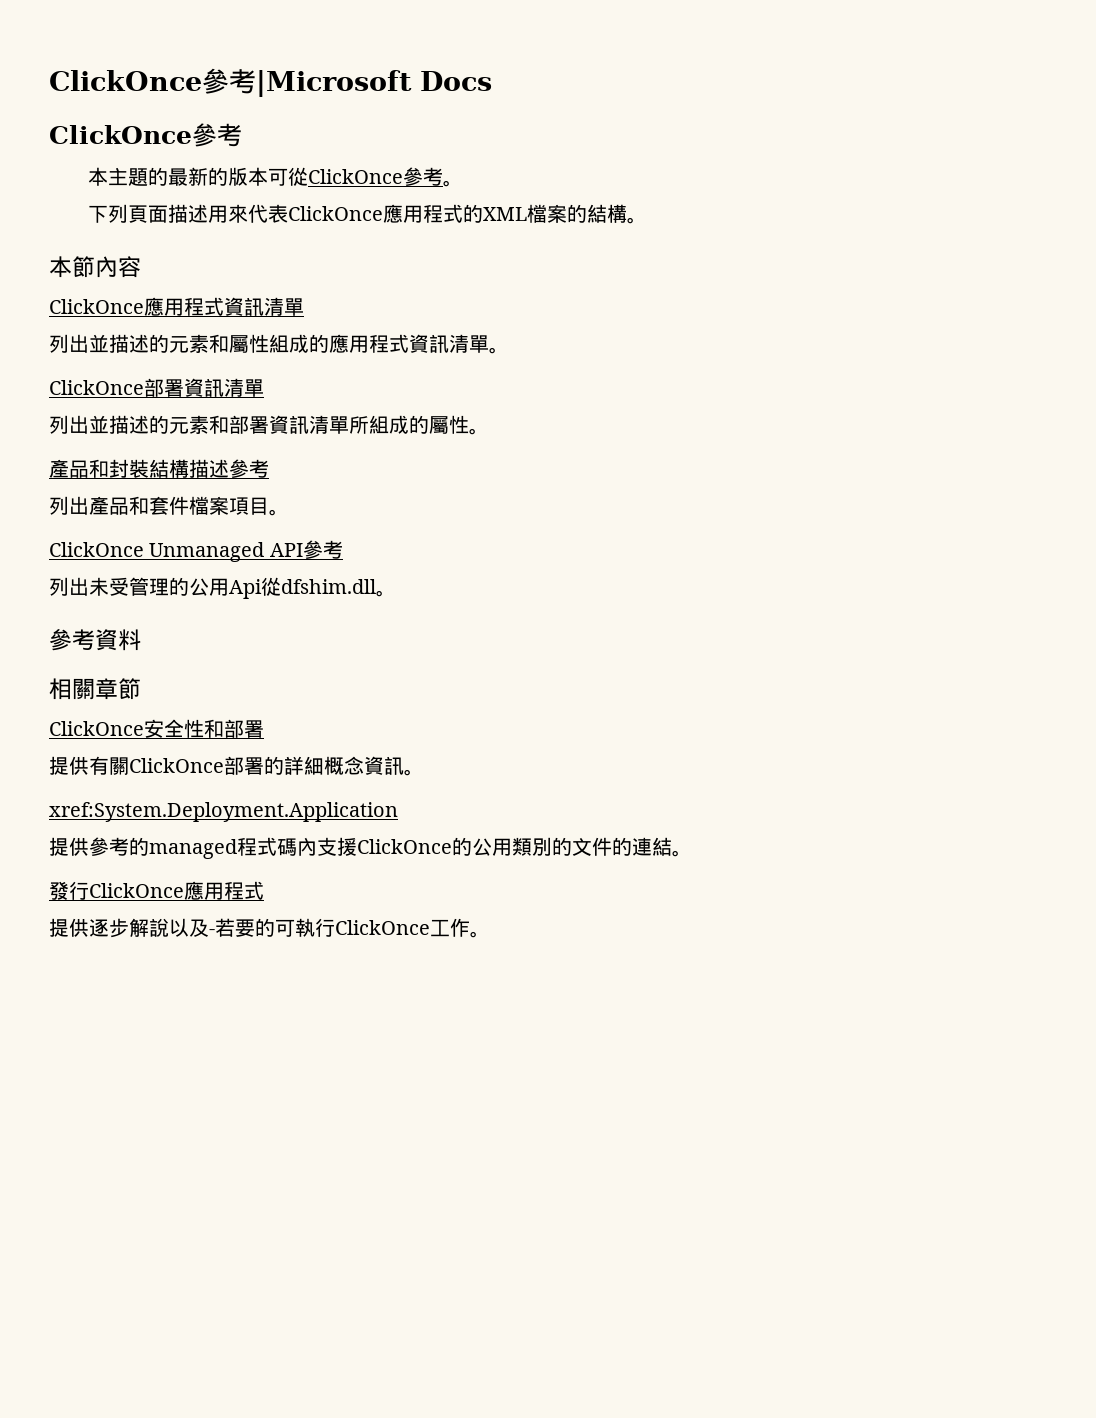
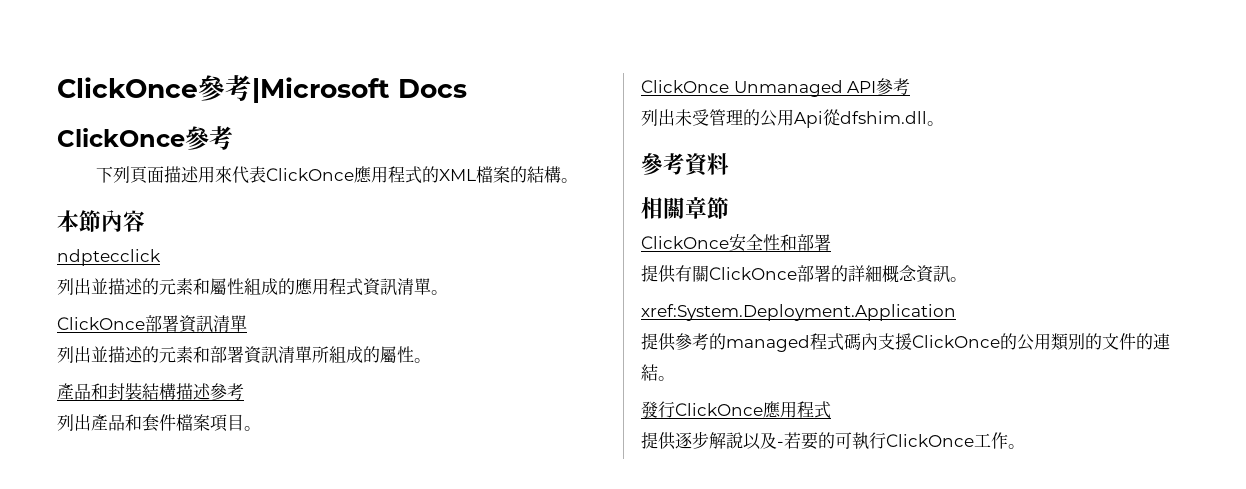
[87,167,463,187] // 本主題的最新的版本可從ClickOnce參考。 -> (233, 138) none
[49,297,304,316] ClickOnce應用程式資訊清單 -> [57,249,161,266] ndptecclick

